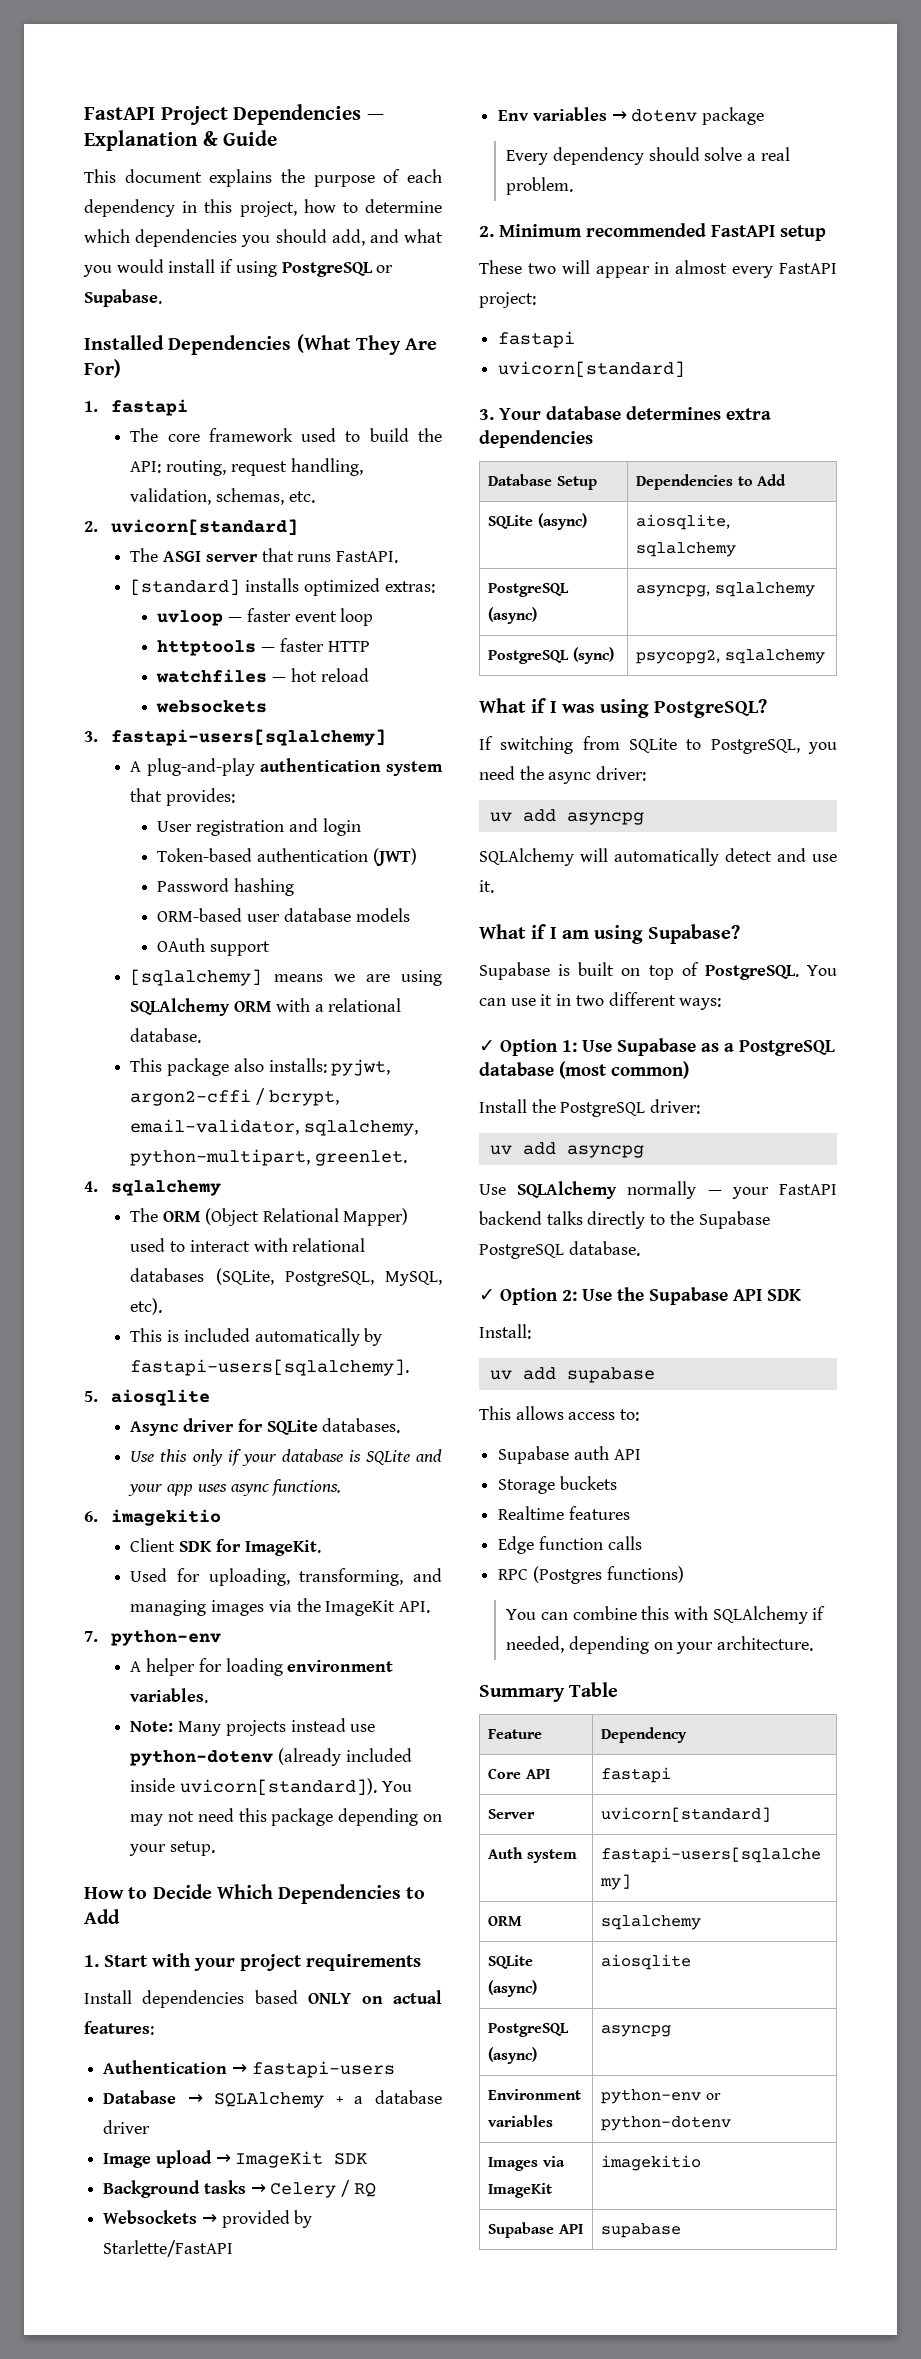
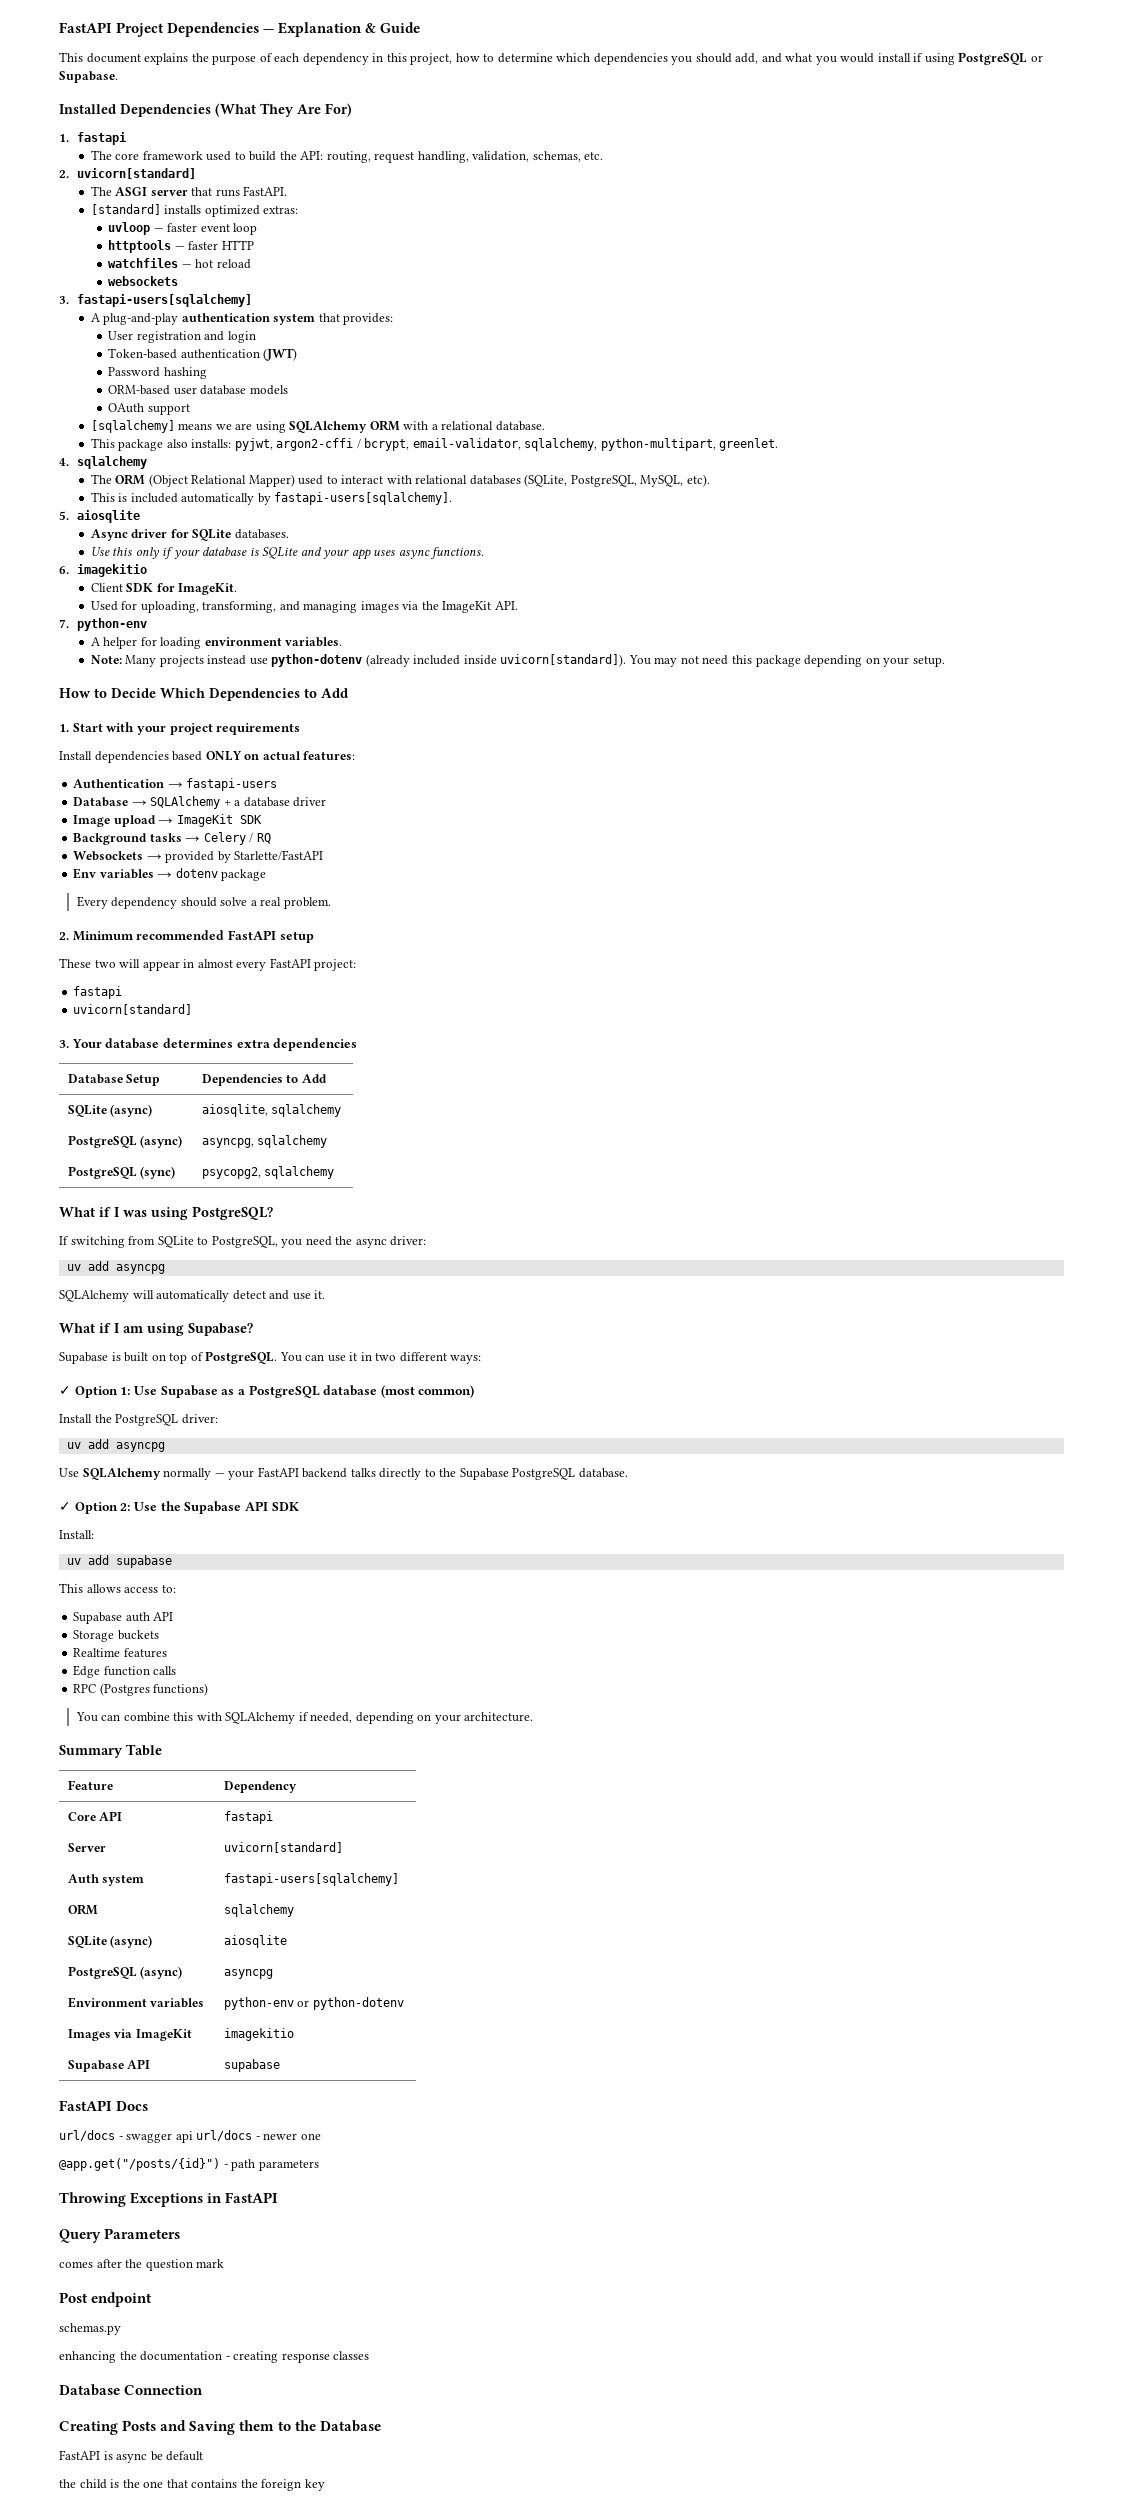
(682, 2230) none -> [59,2100,149,2111] [59,2130,321,2143] [59,2158,319,2171] [59,2192,279,2207] [59,2228,181,2243] [59,2259,225,2271] [59,2292,153,2307] [59,2323,121,2335] [59,2351,370,2363] [59,2384,204,2396] [59,2420,382,2435] [59,2450,204,2463] [59,2479,325,2491] // FastAPI Docs // url/docs - swagger api url/docs - newer one // @app.get("/posts/{id}") - path parameters // Throwing Exceptions in FastAPI // Query Parameters // comes after the question mark // Post endpoint // schemas.py // enhancing the documentation - creating response classes // Database Connection // Creating Posts and Saving them to the Database // FastAPI is async be default // the child is the one that contains the foreign key

